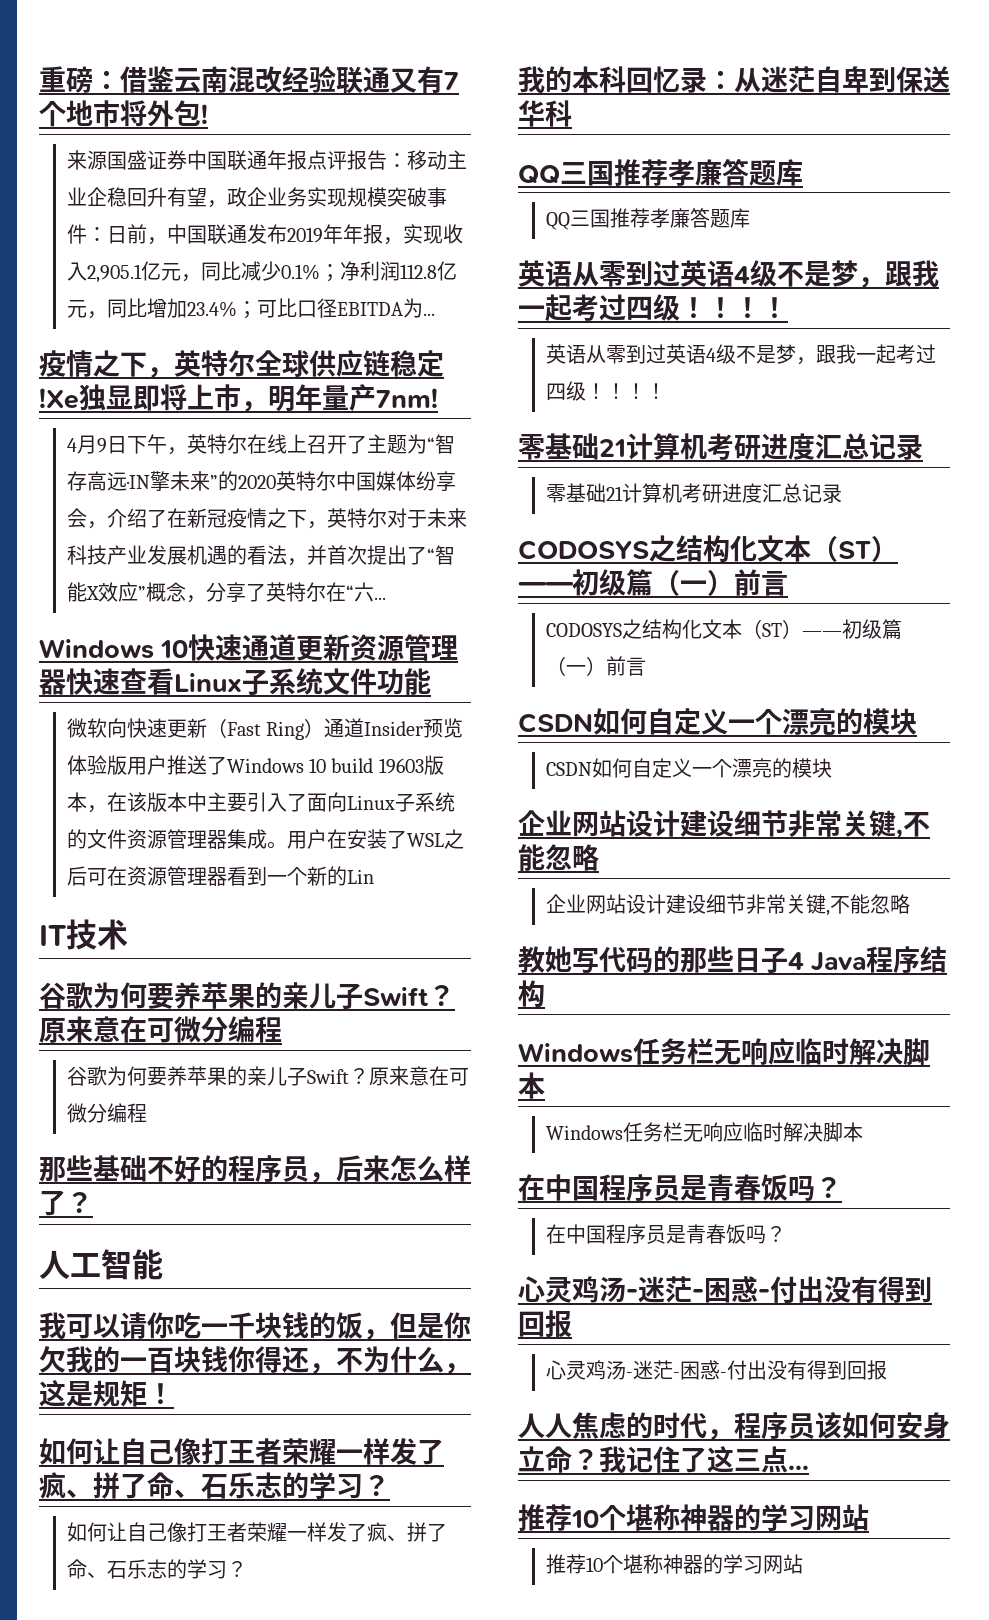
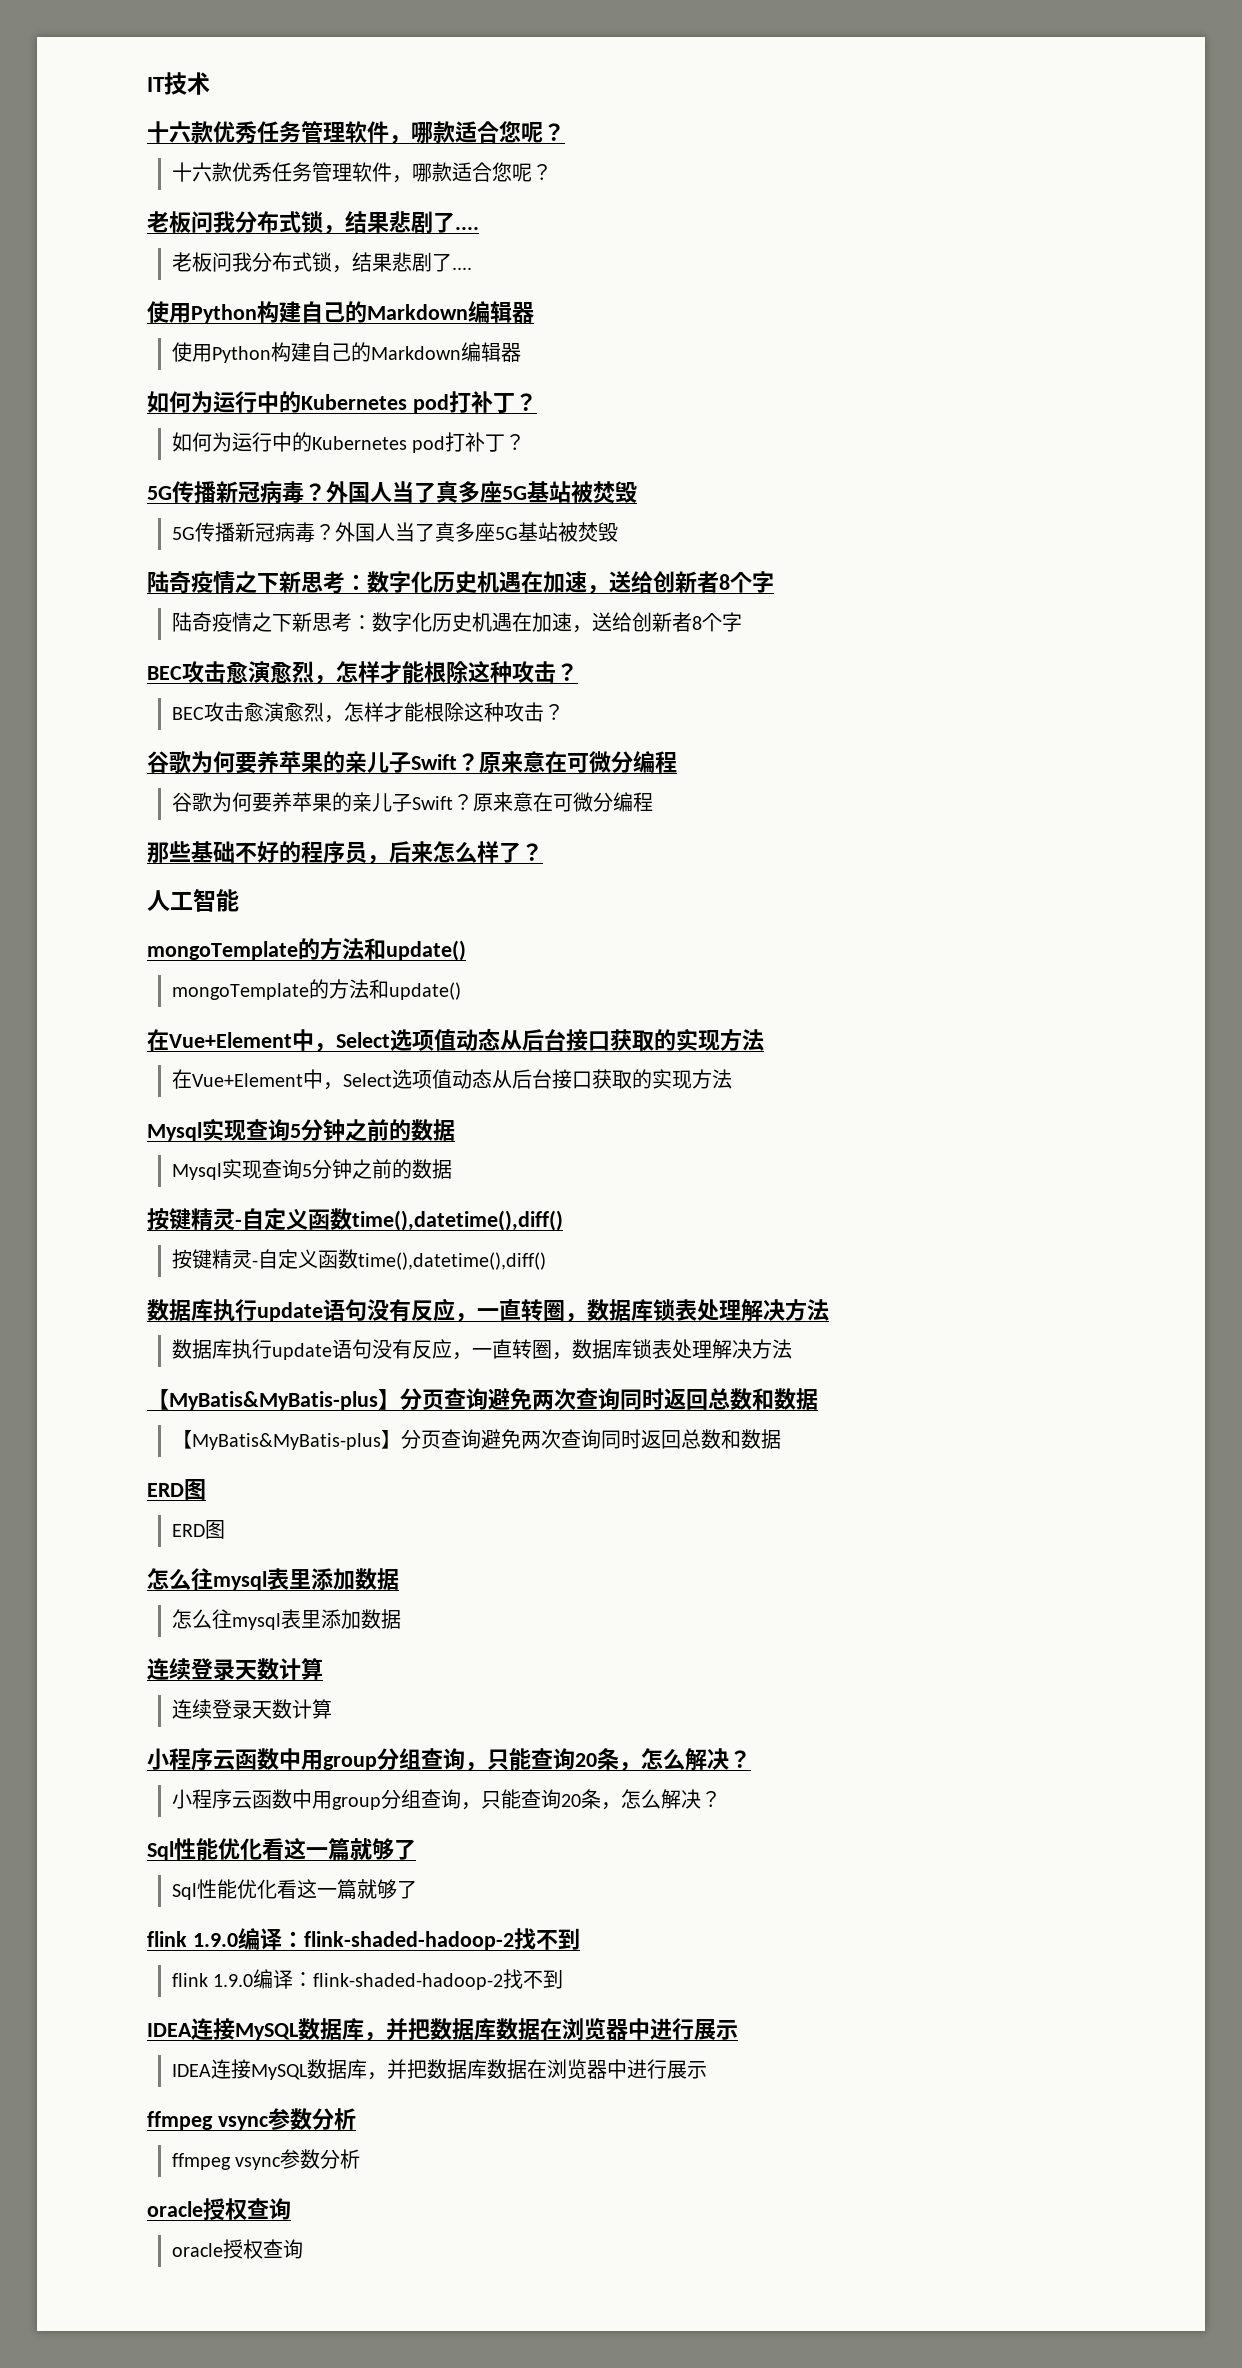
[39,66,459,94] [39,100,208,127] [66,150,467,171] [66,187,447,208] [66,224,463,245] [66,261,457,283] [66,298,435,319] [39,350,444,378] [39,384,438,412] [66,434,455,455] [66,471,456,492] [66,508,467,529] [66,545,455,566] [66,582,386,603] [39,634,459,661] [39,668,431,696] [66,718,463,740] [66,755,444,775] [66,792,455,813] [66,829,464,849] [66,866,374,886] [39,919,128,950] 重磅：借鉴云南混改经验联通又有7个地市将外包! // 来源国盛证券中国联通年报点评报告：移动主业企稳回升有望，政企业务实现规模突破事件：日前，中国联通发布2019年年报，实现收入2,905.1亿元，同比减少0.1%；净利润112.8亿元，同比增加23.4%；可比口径EBITDA为... // 疫情之下，英特尔全球供应链稳定!Xe独显即将上市，明年量产7nm! // 4月9日下午，英特尔在线上召开了主题为“智存高远·IN擎未来”的2020英特尔中国媒体纷享会，介绍了在新冠疫情之下，英特尔对于未来科技产业发展机遇的看法，并首次提出了“智能X效应”概念，分享了英特尔在“六... // Windows 10快速通道更新资源管理器快速查看Linux子系统文件功能 // 微软向快速更新（Fast Ring）通道Insider预览体验版用户推送了Windows 10 build 19603版本，在该版本中主要引入了面向Linux子系统的文件资源管理器集成。用户在安装了WSL之后可在资源管理器看到一个新的Lin // IT技术 -> [147,72,210,95] [147,121,565,144] [171,162,552,183] [147,211,479,234] [171,252,472,273] [147,301,534,323] [171,342,521,363] [147,391,537,413] [171,432,526,453] [147,481,637,504] [171,522,618,543] [147,571,774,594] [171,612,742,633] [147,661,578,684] [171,702,564,723] IT技术 // 十六款优秀任务管理软件，哪款适合您呢？ // 十六款优秀任务管理软件，哪款适合您呢？ // 老板问我分布式锁，结果悲剧了.... // 老板问我分布式锁，结果悲剧了.... // 使用Python构建自己的Markdown编辑器 // 使用Python构建自己的Markdown编辑器 // 如何为运行中的Kubernetes pod打补丁？ // 如何为运行中的Kubernetes pod打补丁？ // 5G传播新冠病毒？外国人当了真多座5G基站被焚毁 // 5G传播新冠病毒？外国人当了真多座5G基站被焚毁 // 陆奇疫情之下新思考：数字化历史机遇在加速，送给创新者8个字 // 陆奇疫情之下新思考：数字化历史机遇在加速，送给创新者8个字 // BEC攻击愈演愈烈，怎样才能根除这种攻击？ // BEC攻击愈演愈烈，怎样才能根除这种攻击？
[39,1312,471,1340] [39,1346,471,1374] [39,1380,174,1407] [39,1438,444,1465] [39,1472,390,1499] [66,1522,447,1542] [66,1559,247,1579] [518,66,950,93] [518,100,572,127] [518,158,803,186] [545,208,750,230] [518,260,939,288] [518,294,788,322] [545,344,936,365] [545,381,666,401] [518,433,923,460] [545,483,842,503] [518,535,898,563] [518,569,788,596] [545,619,902,640] [545,656,646,676] [518,708,917,735] [545,758,832,778] [518,810,930,839] [518,844,599,871] [545,894,910,916] [518,946,948,974] [518,980,545,1008] [518,1038,930,1065] [518,1072,545,1099] [545,1122,863,1142] [518,1174,842,1202] [545,1224,786,1244] [518,1276,932,1304] [518,1310,572,1338] [545,1360,887,1380] [518,1412,950,1440] [518,1446,809,1473] [518,1504,869,1531] [545,1554,803,1574] 我可以请你吃一千块钱的饭，但是你欠我的一百块钱你得还，不为什么，这是规矩！ // 如何让自己像打王者荣耀一样发了疯、拼了命、石乐志的学习？ // 如何让自己像打王者荣耀一样发了疯、拼了命、石乐志的学习？ // 我的本科回忆录：从迷茫自卑到保送华科 // QQ三国推荐孝廉答题库 // QQ三国推荐孝廉答题库 // 英语从零到过英语4级不是梦，跟我一起考过四级！！！！ // 英语从零到过英语4级不是梦，跟我一起考过四级！！！！ // 零基础21计算机考研进度汇总记录 // 零基础21计算机考研进度汇总记录 // CODOSYS之结构化文本（ST）——初级篇（一）前言 // CODOSYS之结构化文本（ST）——初级篇（一）前言 // CSDN如何自定义一个漂亮的模块 // CSDN如何自定义一个漂亮的模块 // 企业网站设计建设细节非常关键,不能忽略 // 企业网站设计建设细节非常关键,不能忽略 // 教她写代码的那些日子4 Java程序结构 // Windows任务栏无响应临时解决脚本 // Windows任务栏无响应临时解决脚本 // 在中国程序员是青春饭吗？ // 在中国程序员是青春饭吗？ // 心灵鸡汤-迷茫-困惑-付出没有得到回报 // 心灵鸡汤-迷茫-困惑-付出没有得到回报 // 人人焦虑的时代，程序员该如何安身立命？我记住了这三点... // 推荐10个堪称神器的学习网站 // 推荐10个堪称神器的学习网站 -> [147,938,466,961] [171,979,461,1000] [147,1028,764,1052] [171,1069,732,1090] [147,1118,455,1141] [171,1159,452,1180] [147,1208,563,1231] [171,1249,546,1270] [147,1298,829,1322] [171,1339,792,1360] [147,1388,818,1410] [171,1429,781,1450] [147,1479,206,1500] [171,1520,225,1539] [147,1568,399,1590] [171,1609,401,1630] [147,1658,323,1681] [171,1699,332,1719] [147,1748,751,1771] [171,1789,721,1810] [147,1838,416,1860] [171,1879,417,1900] [147,1928,580,1950] [171,1969,564,1990] [147,2018,738,2041] [171,2059,707,2080] [147,2108,356,2130] [171,2149,361,2170] [147,2198,291,2220] [171,2239,303,2259] mongoTemplate的方法和update() // mongoTemplate的方法和update() // 在Vue+Element中，Select选项值动态从后台接口获取的实现方法 // 在Vue+Element中，Select选项值动态从后台接口获取的实现方法 // Mysql实现查询5分钟之前的数据 // Mysql实现查询5分钟之前的数据 // 按键精灵-自定义函数time(),datetime(),diff() // 按键精灵-自定义函数time(),datetime(),diff() // 数据库执行update语句没有反应，一直转圈，数据库锁表处理解决方法 // 数据库执行update语句没有反应，一直转圈，数据库锁表处理解决方法 // 【MyBatis&MyBatis-plus】分页查询避免两次查询同时返回总数和数据 // 【MyBatis&MyBatis-plus】分页查询避免两次查询同时返回总数和数据 // ERD图 // ERD图 // 怎么往mysql表里添加数据 // 怎么往mysql表里添加数据 // 连续登录天数计算 // 连续登录天数计算 // 小程序云函数中用group分组查询，只能查询20条，怎么解决？ // 小程序云函数中用group分组查询，只能查询20条，怎么解决？ // Sql性能优化看这一篇就够了 // Sql性能优化看这一篇就够了 // flink 1.9.0编译：flink-shaded-hadoop-2找不到 // flink 1.9.0编译：flink-shaded-hadoop-2找不到 // IDEA连接MySQL数据库，并把数据库数据在浏览器中进行展示 // IDEA连接MySQL数据库，并把数据库数据在浏览器中进行展示 // ffmpeg vsync参数分析 // ffmpeg vsync参数分析 // oracle授权查询 // oracle授权查询

